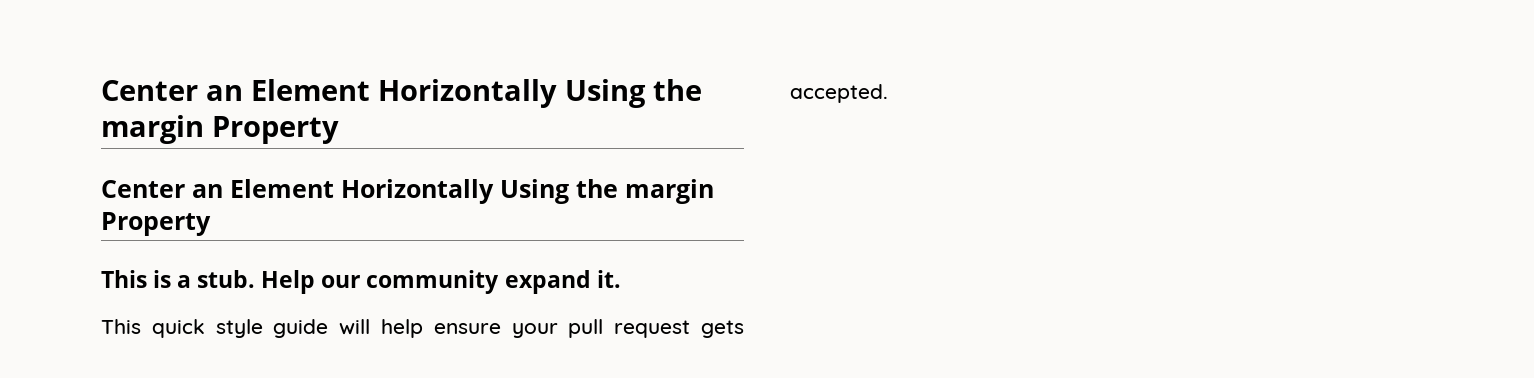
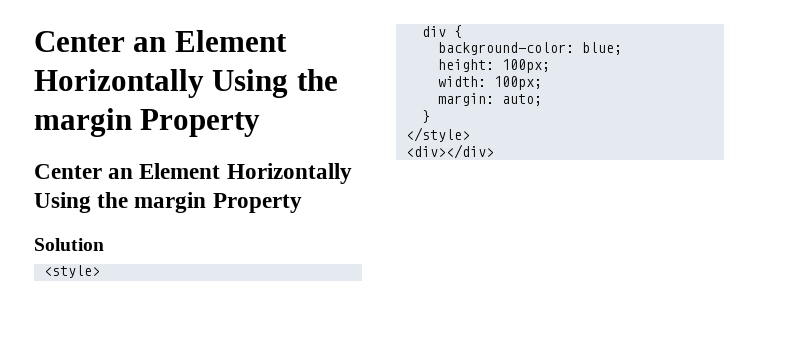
[101,270,621,294] [101,319,744,338] [790,84,888,103] This is a stub. Help our community expand it. // This quick style guide will help ensure your pull request gets accepted. -> [34,238,104,251] [44,265,101,278] [422,25,463,38] [438,42,623,55] [438,59,551,73] [438,76,543,90] [438,93,543,106] [422,110,431,123] [406,127,471,142] [406,144,495,159] Solution // <style> // div { // background-color: blue; // height: 100px; // width: 100px; // margin: auto; // } // </style> // <div></div>

